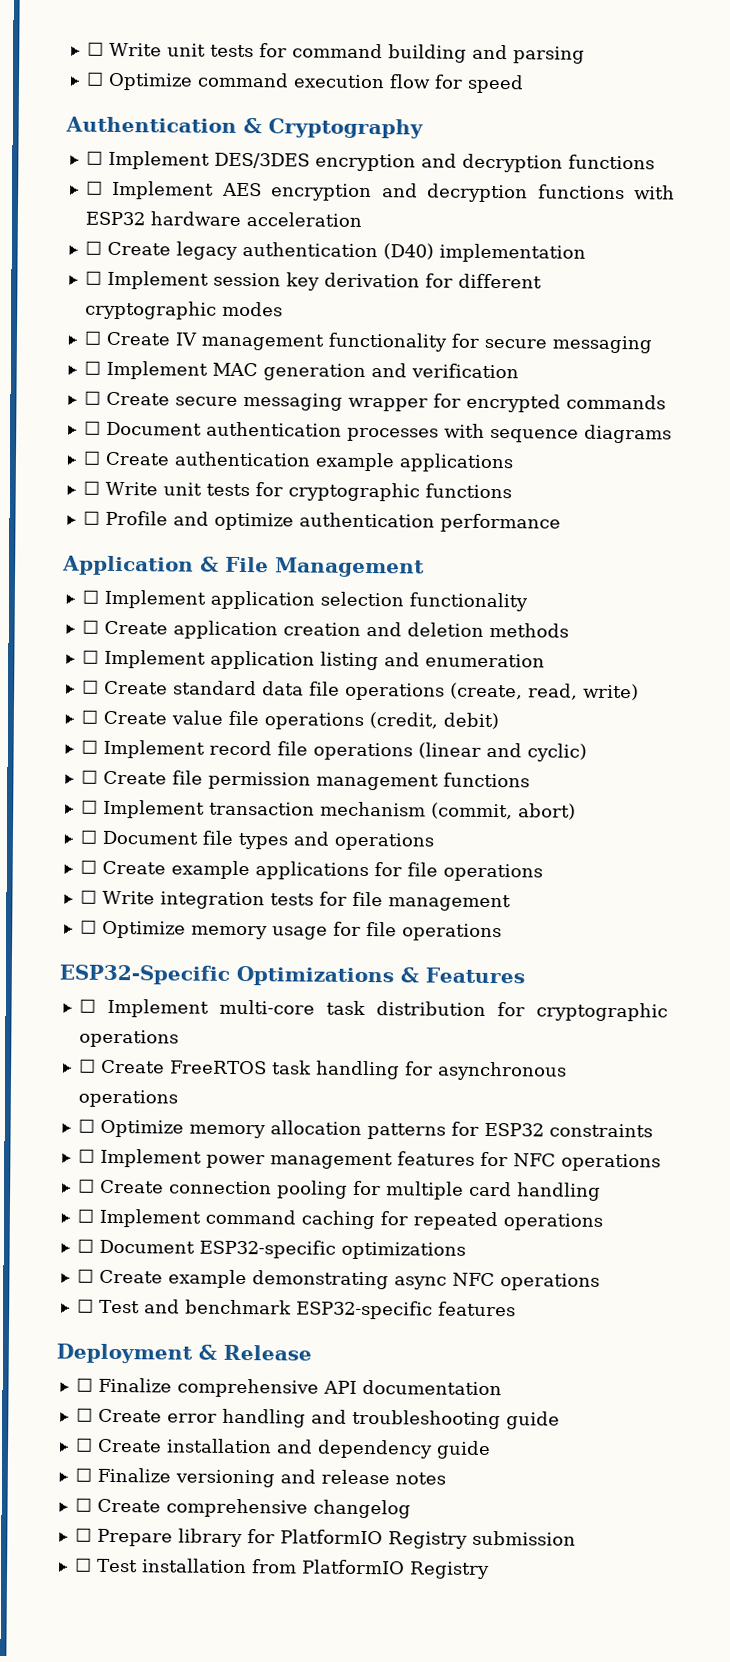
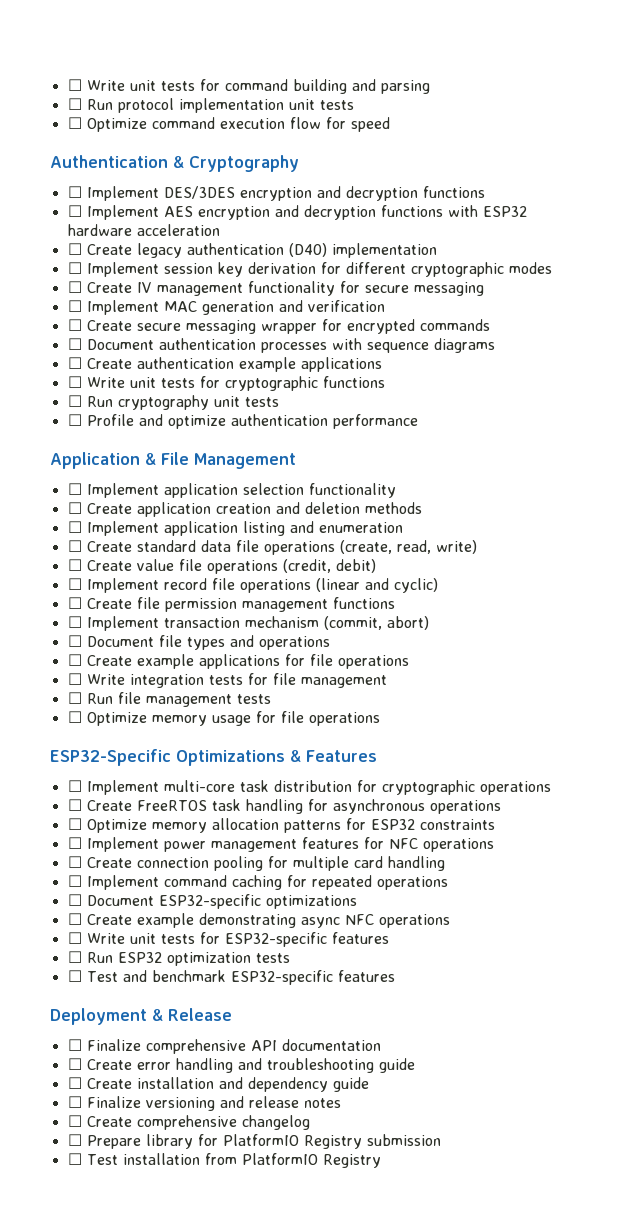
(585, 55) none -> [67,98,354,113] // ☐ Run protocol implementation unit tests
(512, 491) none -> [67,395,279,410] // ☐ Run cryptography unit tests
(511, 903) none -> [67,692,271,707] // ☐ Run file management tests
(600, 1282) none -> [67,932,389,947] [67,951,290,966] // ☐ Write unit tests for ESP32-specific features // ☐ Run ESP32 optimization tests

